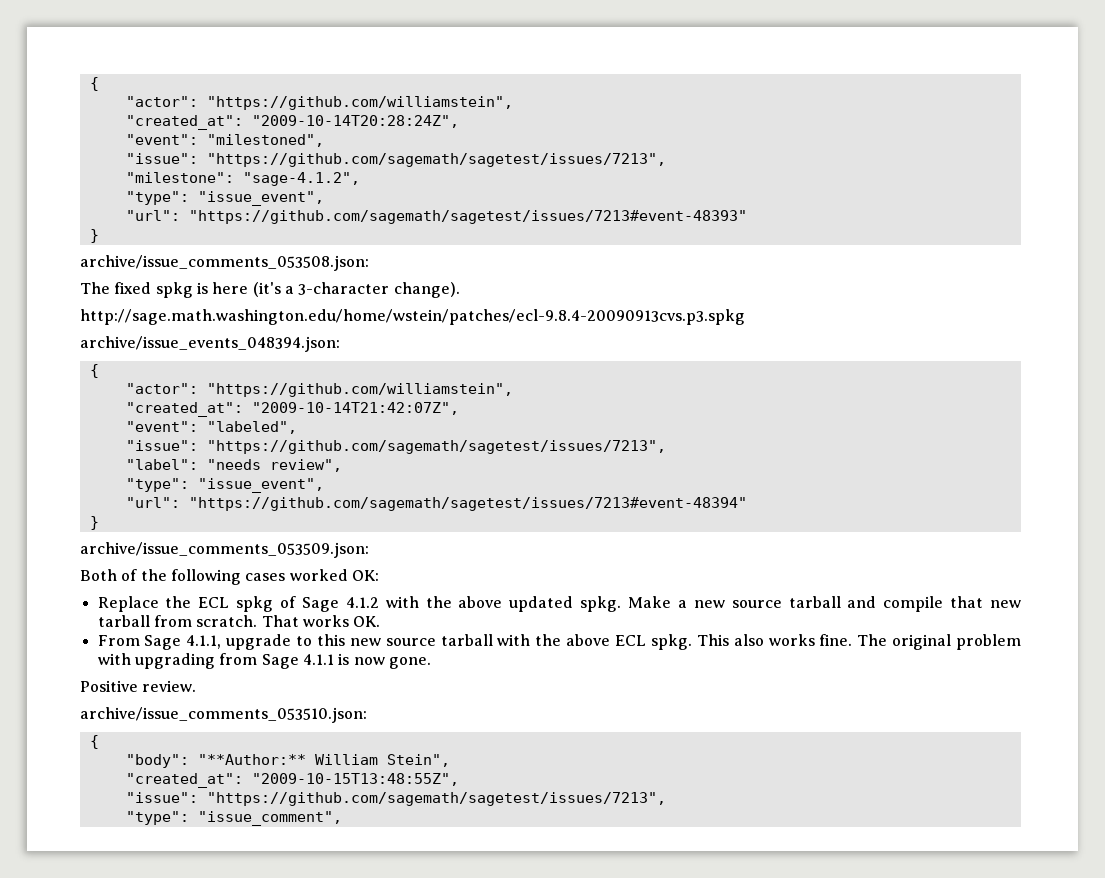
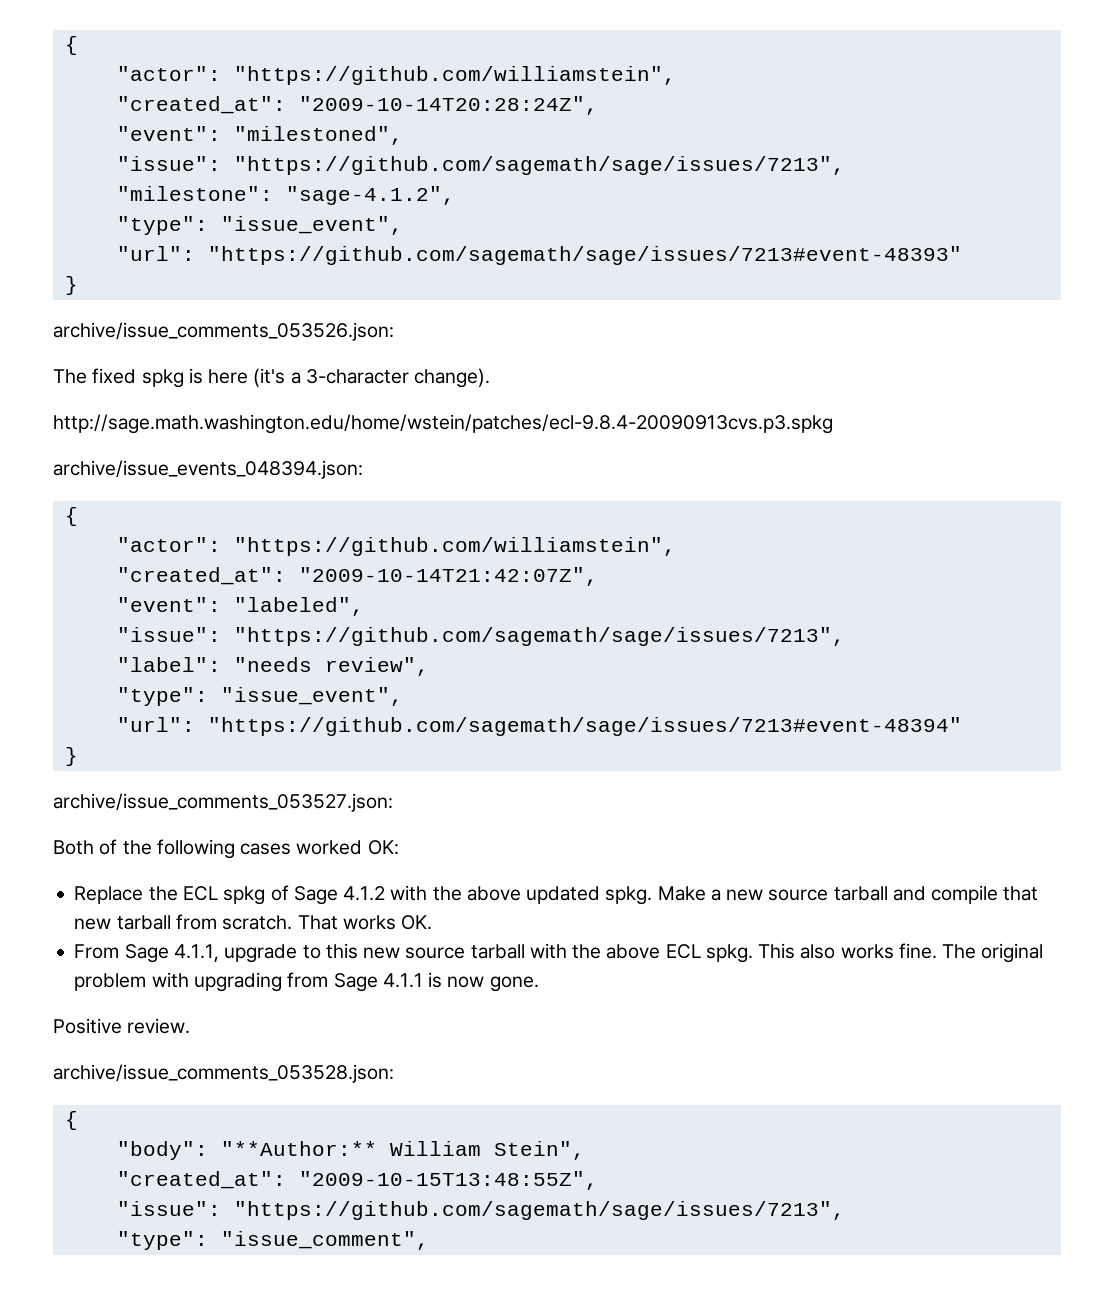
[206,153,666,167] "https://github.com/sagemath/sagetest/issues/7213", -> [233,156,845,175] "https://github.com/sagemath/sage/issues/7213",
[188,210,747,224] [89,229,99,243] [80,255,369,271] "https://github.com/sagemath/sagetest/issues/7213#event-48393" // } // archive/issue_comments_053508.json: -> [207,246,962,265] [64,276,78,295] [53,322,394,341] "https://github.com/sagemath/sage/issues/7213#event-48393" // } // archive/issue_comments_053526.json:
[206,440,666,454] "https://github.com/sagemath/sagetest/issues/7213", -> [233,627,845,646] "https://github.com/sagemath/sage/issues/7213",
[188,497,747,511] [89,516,99,530] [80,542,369,558] "https://github.com/sagemath/sagetest/issues/7213#event-48394" // } // archive/issue_comments_053509.json: -> [207,717,962,736] [64,747,78,766] [53,793,393,812] "https://github.com/sagemath/sage/issues/7213#event-48394" // } // archive/issue_comments_053527.json:
[80,707,367,723] archive/issue_comments_053510.json: -> [53,1064,394,1083] archive/issue_comments_053528.json:
[206,792,666,806] "https://github.com/sagemath/sagetest/issues/7213", -> [233,1201,845,1220] "https://github.com/sagemath/sage/issues/7213",

